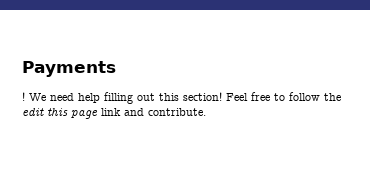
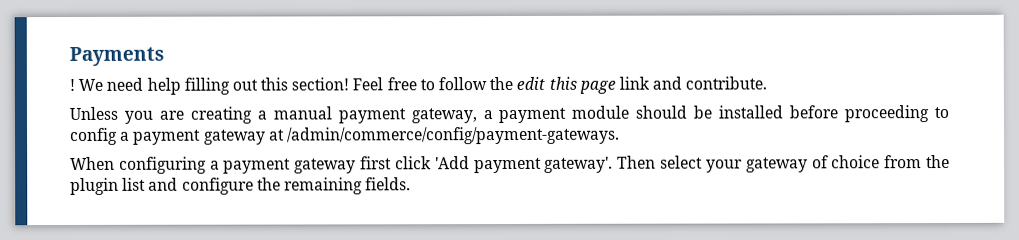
(206, 112) none -> [69,105,949,124] [70,126,620,145] [70,155,951,174] [70,177,412,195] // Unless you are creating a manual payment gateway, a payment module should be installed before proceeding to config a payment gateway at /admin/commerce/config/payment-gateways. // When configuring a payment gateway first click 'Add payment gateway'. Then select your gateway of choice from the plugin list and configure the remaining fields.

